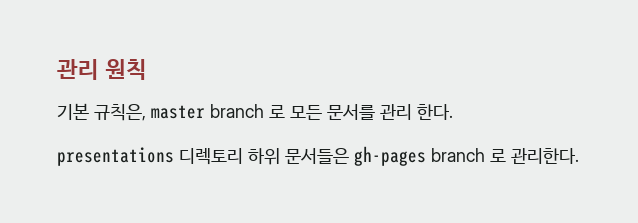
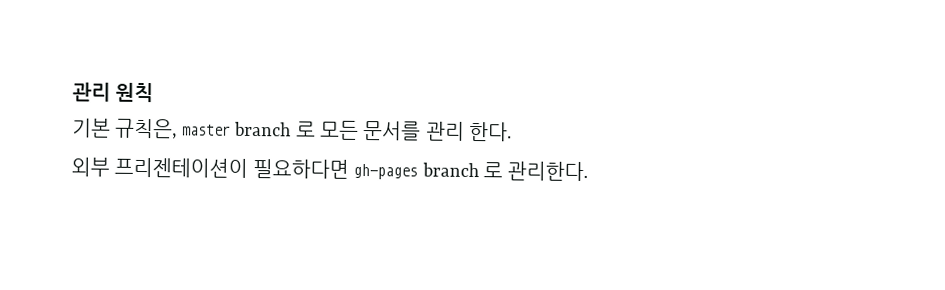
[57,147,349,166] presentations 디렉토리 하위 문서들은 -> [71,157,349,179] 외부 프리젠테이션이 필요하다면

